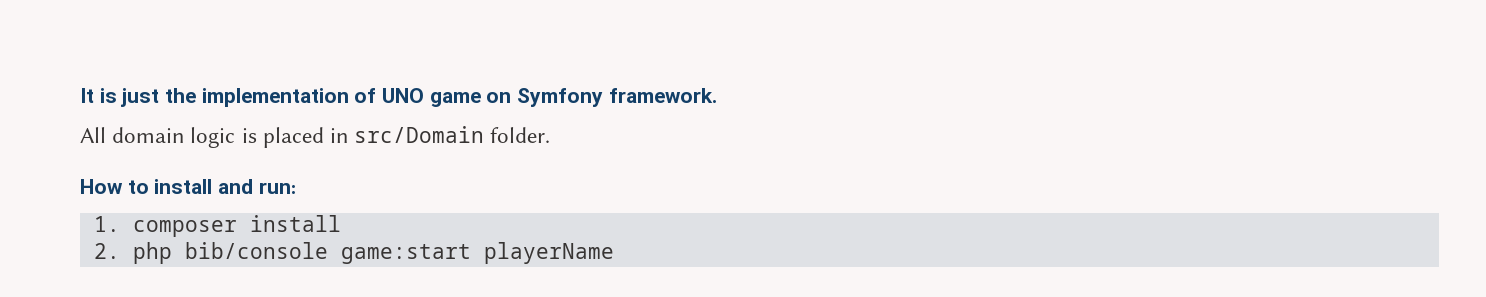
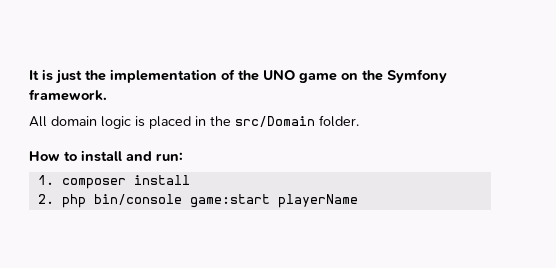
(377, 95) none -> [238,70,259,81] the
(512, 97) none -> [362,70,383,81] the
(349, 135) none -> [210,116,231,126] the
[184,242,328,259] bib/console -> [93,194,182,205] bin/console

